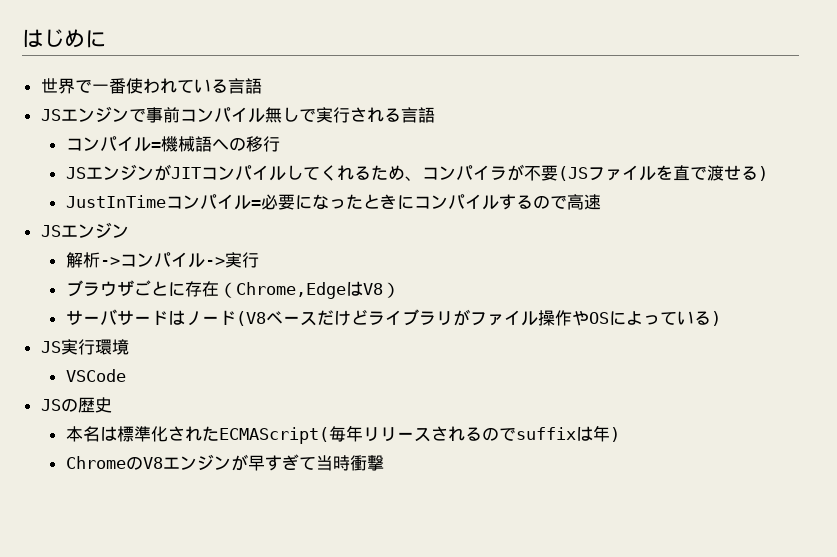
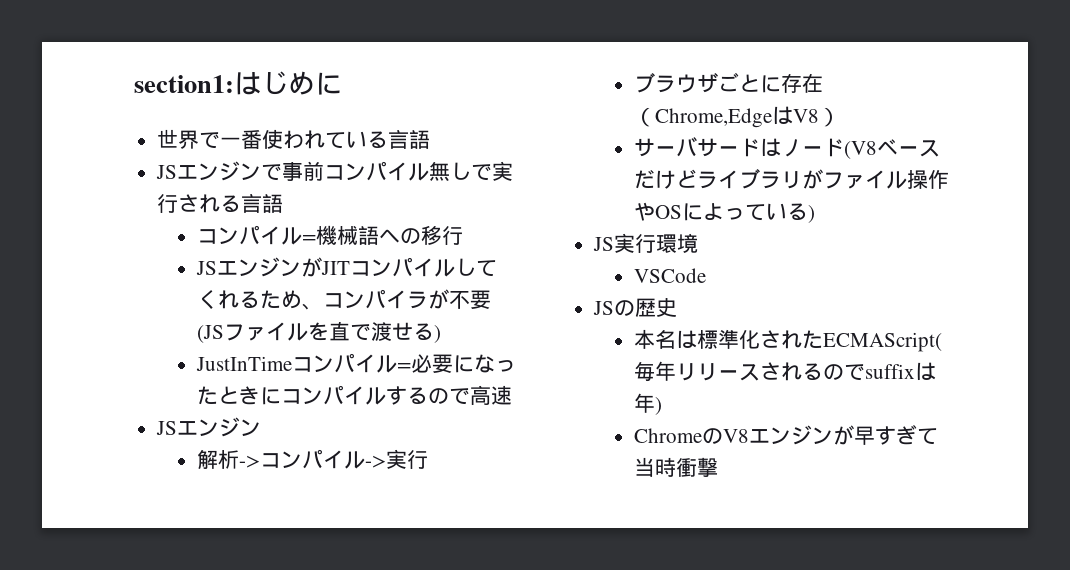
(22, 38) none -> [134,75,234,93] section1:

